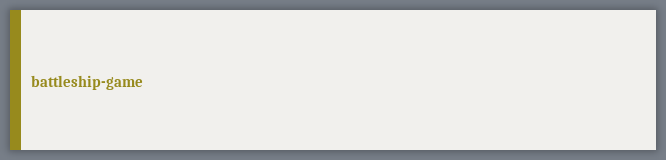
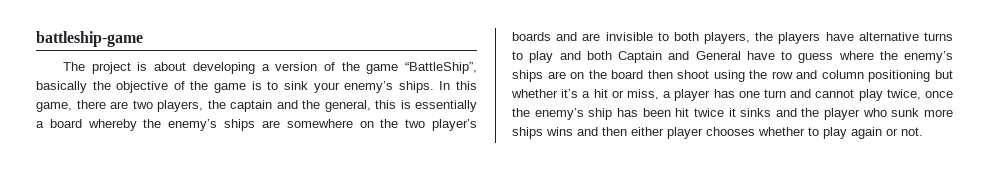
(143, 82) none -> [63,62,477,74] [36,81,478,93] [36,100,477,112] [36,119,477,131] [512,32,953,44] [512,51,953,63] [512,70,953,82] [511,89,953,101] [512,108,954,120] [512,127,923,139] // The project is about developing a version of the game “BattleShip”, basically the objective of the game is to sink your enemy’s ships. In this game, there are two players, the captain and the general, this is essentially a board whereby the enemy’s ships are somewhere on the two player’s boards and are invisible to both players, the players have alternative turns to play and both Captain and General have to guess where the enemy’s ships are on the board then shoot using the row and column positioning but whether it’s a hit or miss, a player has one turn and cannot play twice, once the enemy’s ship has been hit twice it sinks and the player who sunk more ships wins and then either player chooses whether to play again or not.

